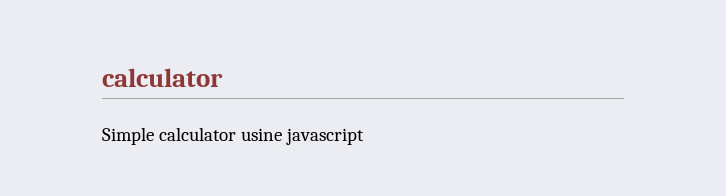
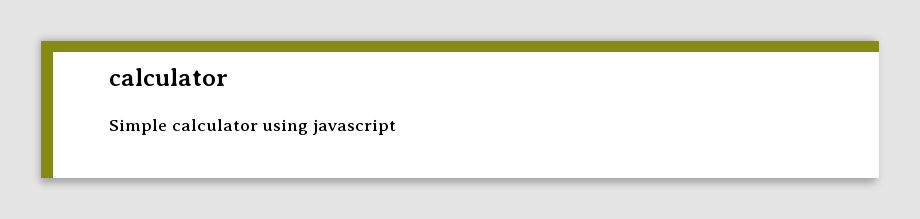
[241,128,283,141] usine -> [262,119,309,135] using

